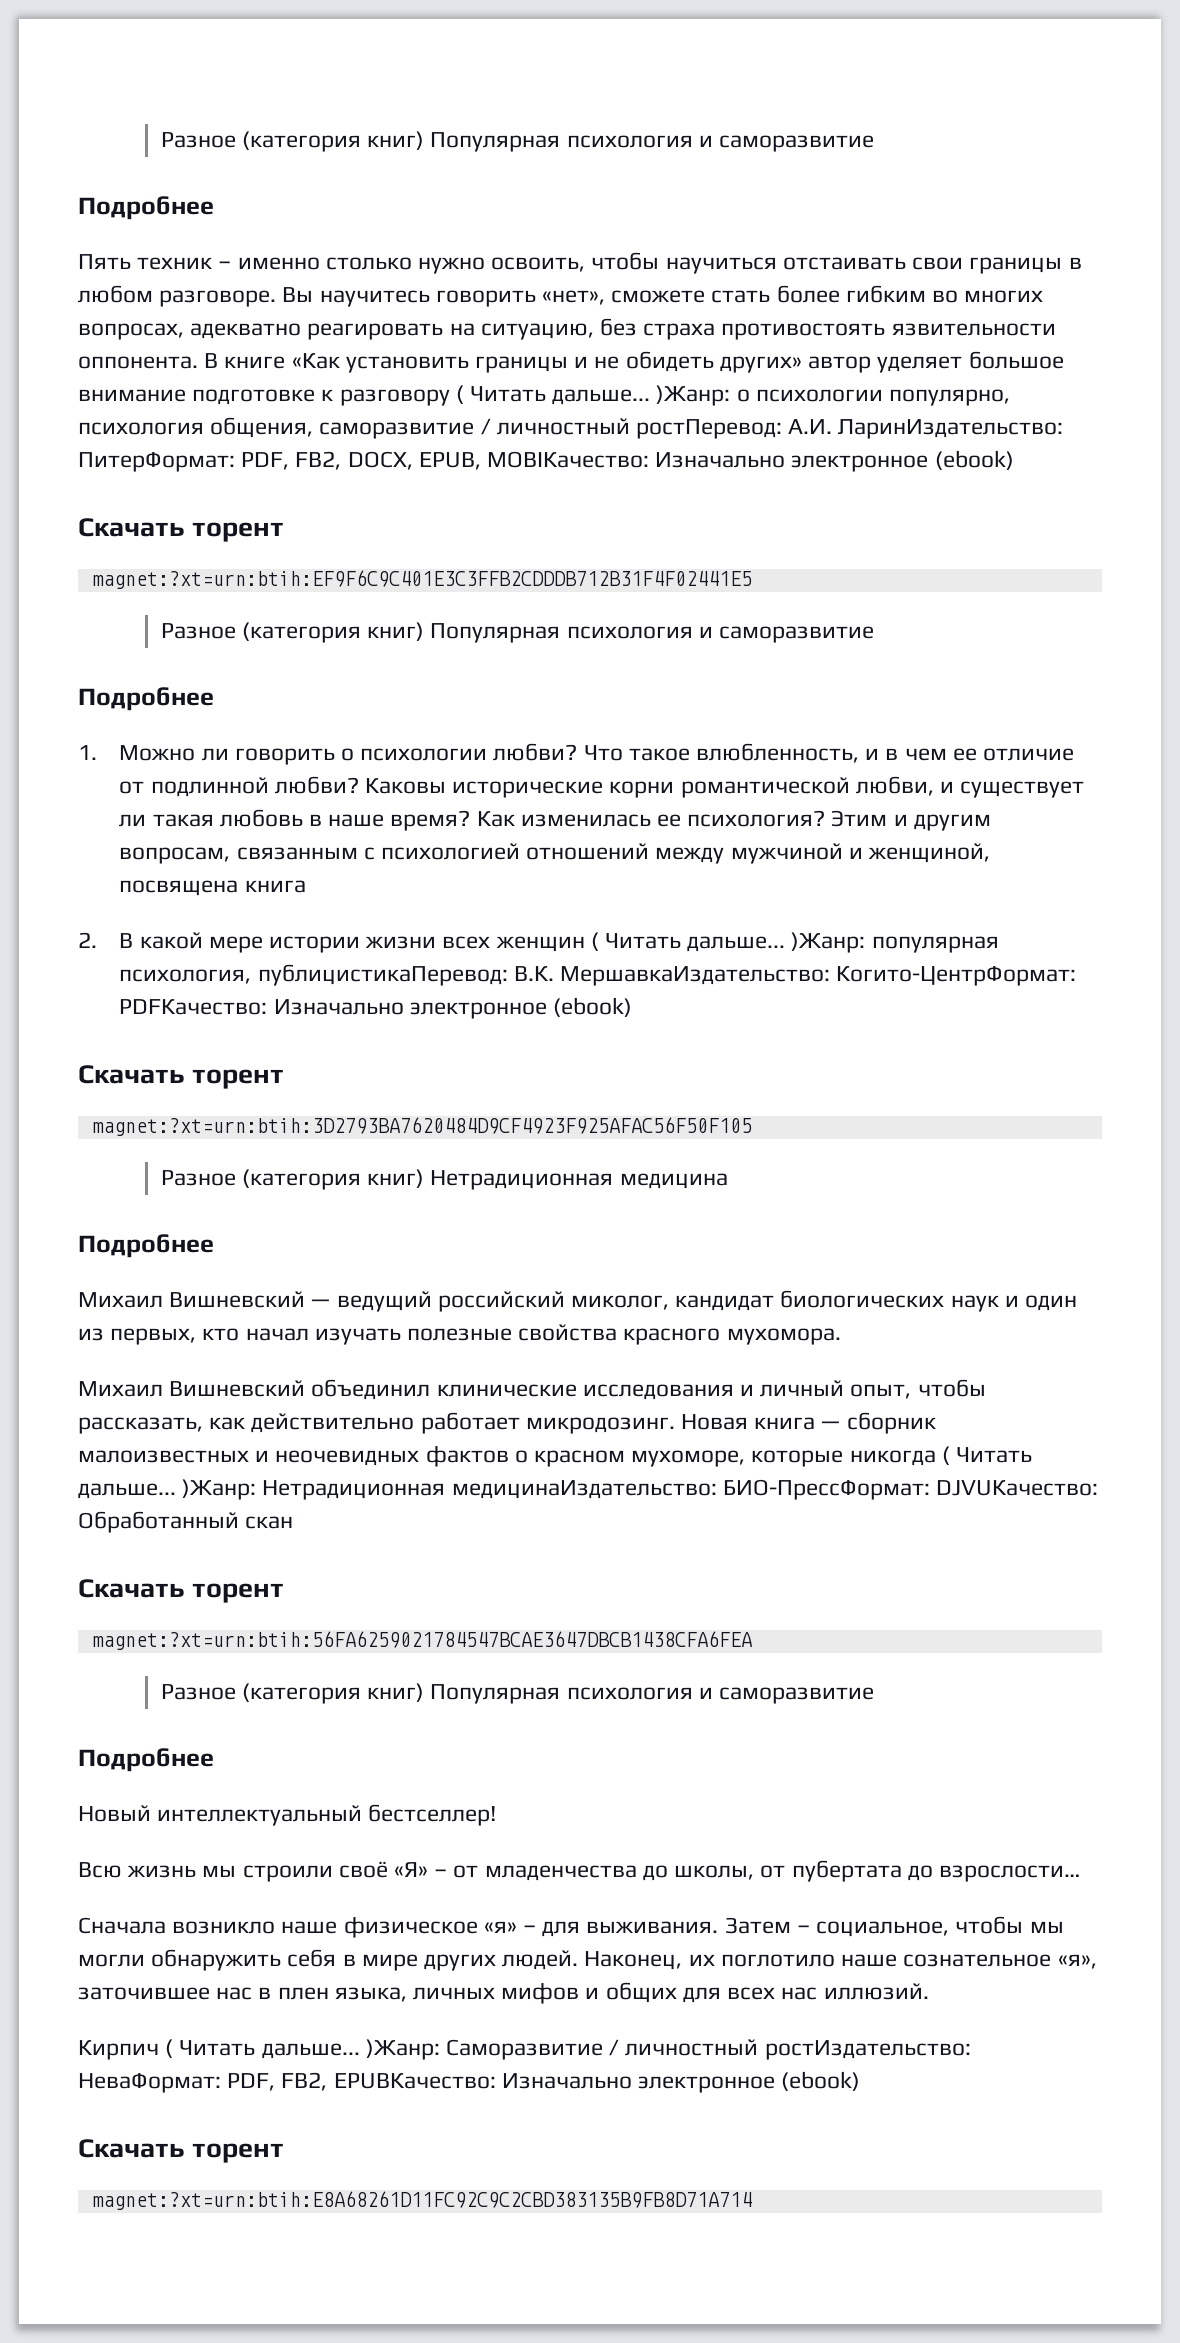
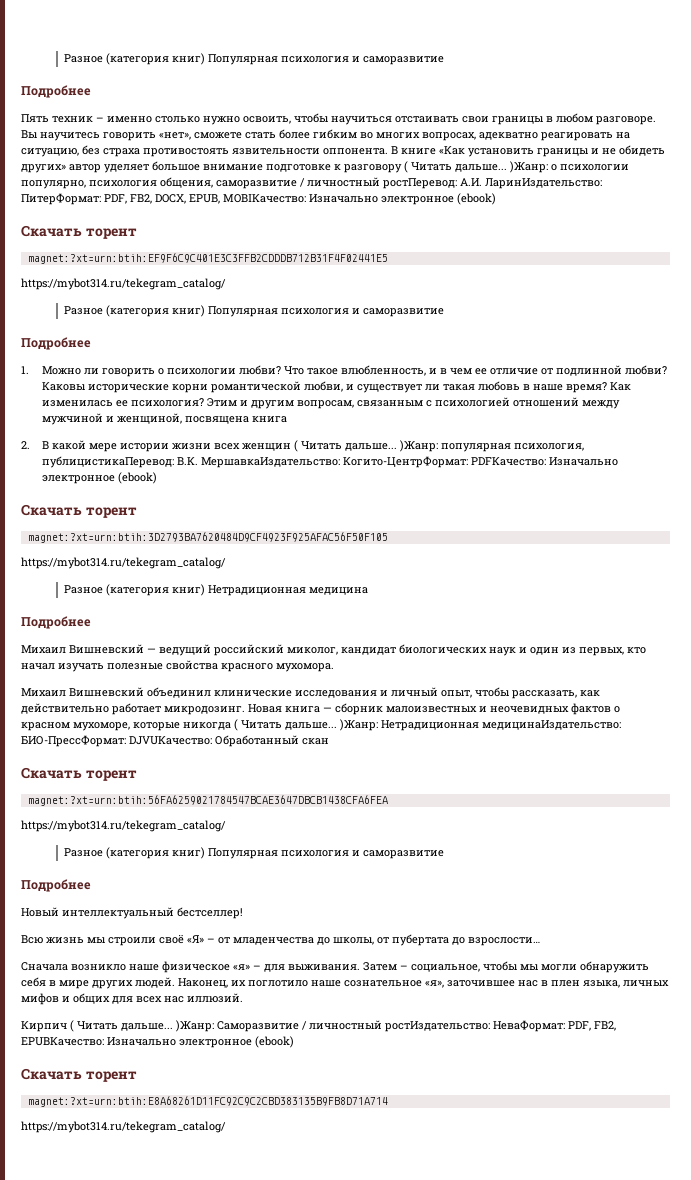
(752, 579) none -> [21,278,226,290] // https://mybot314.ru/tekegram_catalog/
(752, 1126) none -> [21,557,226,569] // https://mybot314.ru/tekegram_catalog/
(752, 1640) none -> [21,820,226,832] // https://mybot314.ru/tekegram_catalog/
(752, 2200) none -> [21,1121,226,1133] // https://mybot314.ru/tekegram_catalog/

